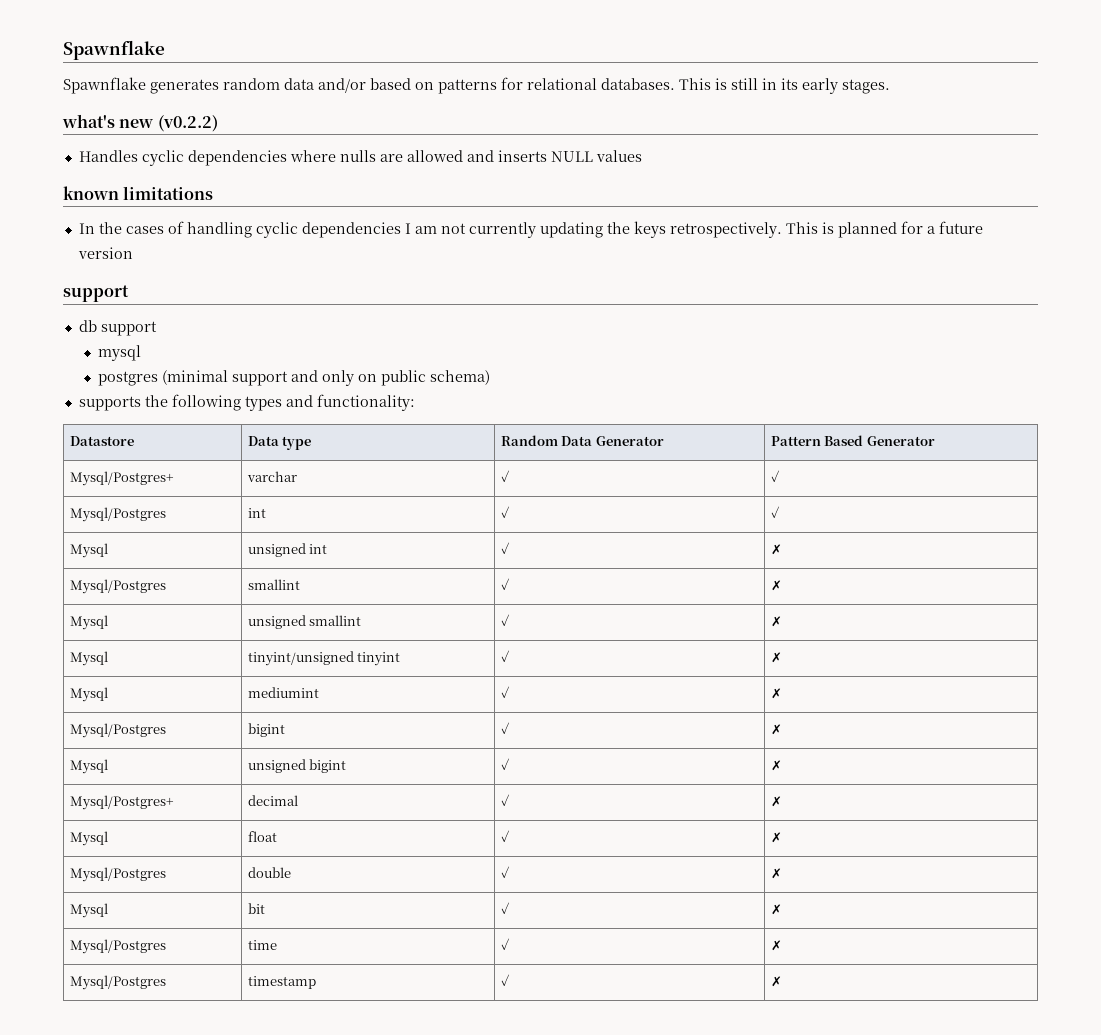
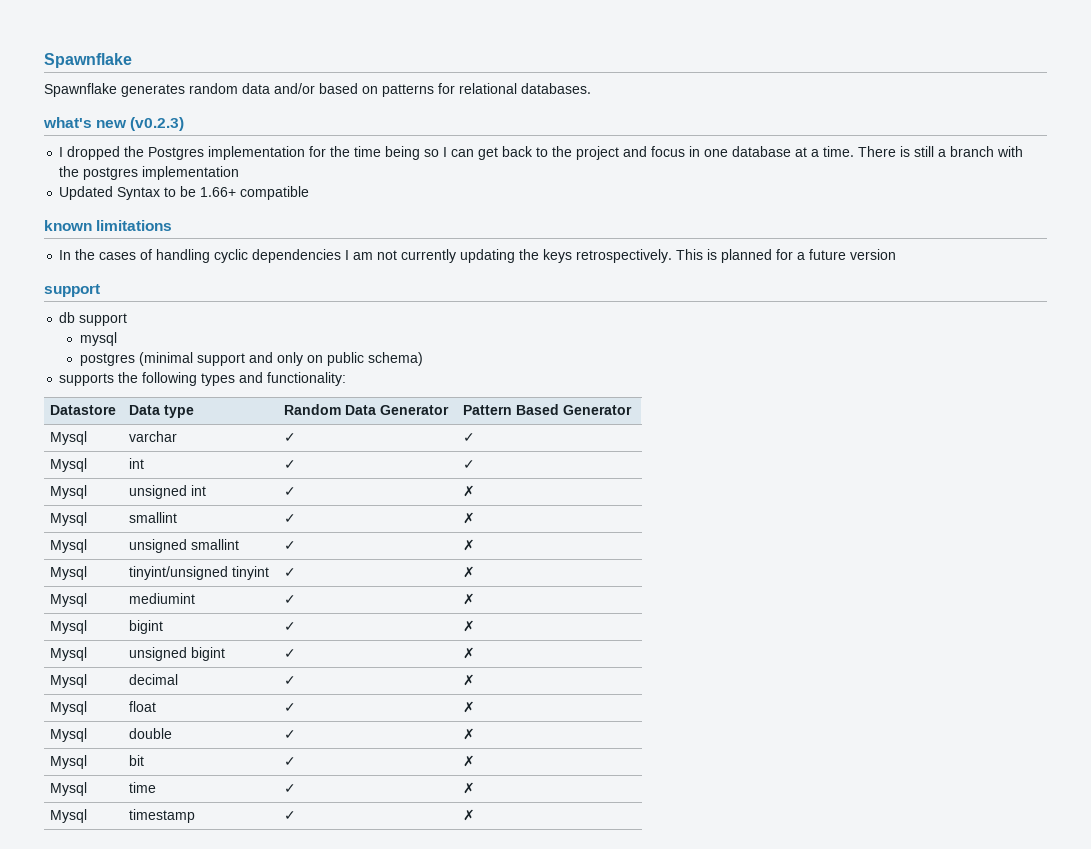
[679,78,890,94] [62,114,218,132] [78,150,642,166] This is still in its early stages. // what's new (v0.2.2) // Handles cyclic dependencies where nulls are allowed and inserts NULL values -> [43,117,185,131] [59,146,1024,160] [59,166,240,180] [59,186,310,200] // what's new (v0.2.3) // I dropped the Postgres implementation for the time being so I can get back to the project and focus in one database at a time. There is still a branch with the postgres implementation // Updated Syntax to be 1.66+ compatible
[69,471,174,486] Mysql/Postgres+ -> [50,431,88,445] Mysql
[69,507,166,522] Mysql/Postgres -> [50,458,88,472] Mysql
[69,579,166,594] Mysql/Postgres -> [50,512,88,526] Mysql
[69,723,166,738] Mysql/Postgres -> [50,620,88,634] Mysql
[69,795,174,810] Mysql/Postgres+ -> [50,674,88,688] Mysql
[69,867,166,882] Mysql/Postgres -> [50,728,88,742] Mysql
[69,939,166,954] Mysql/Postgres -> [50,782,88,796] Mysql
[69,975,166,990] Mysql/Postgres -> [50,809,88,823] Mysql

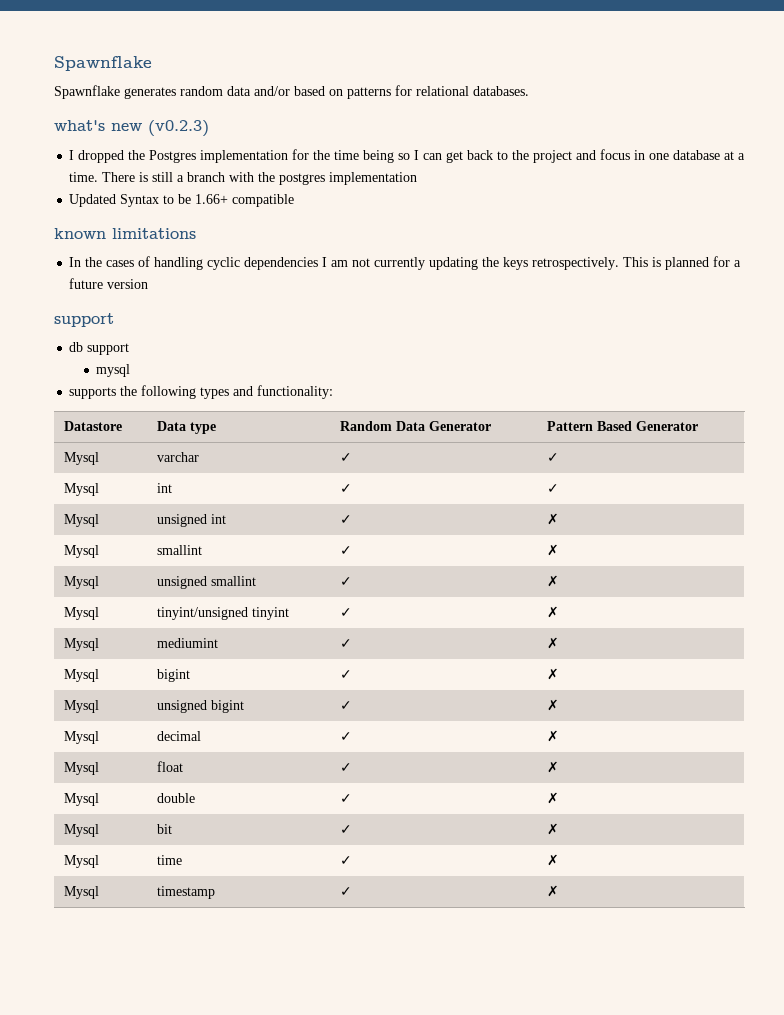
[79,352,423,366] // postgres (minimal support and only on public schema) -> (131, 370) none

